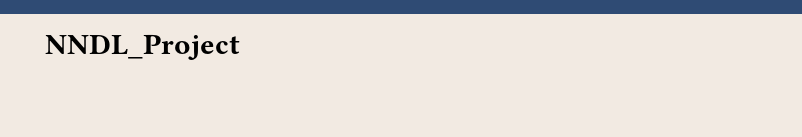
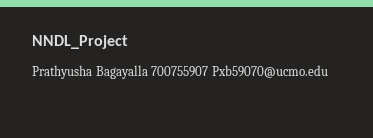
(240, 47) none -> [32,65,328,79] // Prathyusha Bagayalla 700755907 Pxb59070@ucmo.edu

